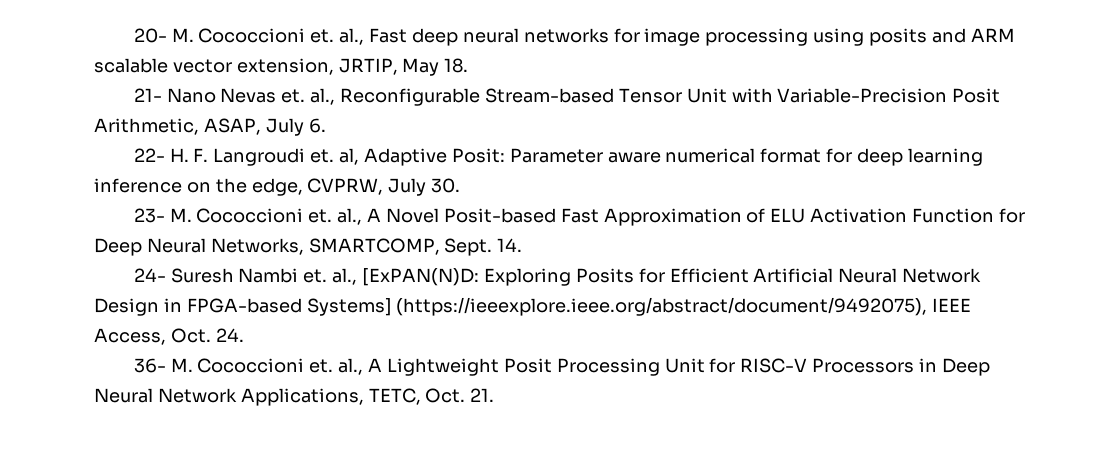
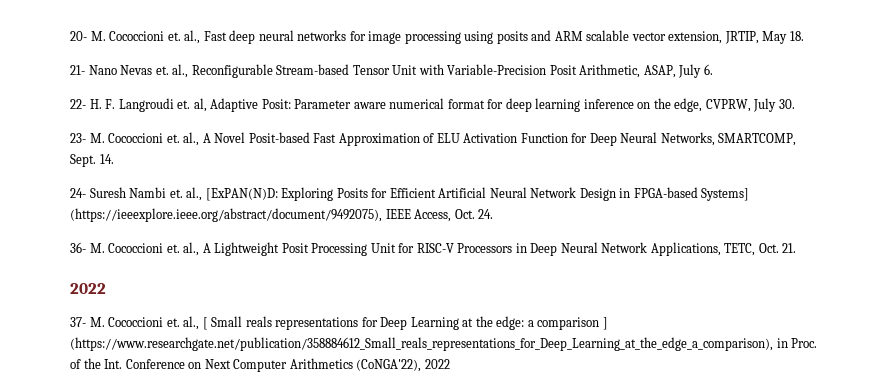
(495, 395) none -> [70,283,106,294] [70,316,608,330] [70,337,818,351] [70,358,450,372] // 2022 // 37- M. Cococcioni et. al., [ Small reals representations for Deep Learning at the edge: a comparison ] (https://www.researchgate.net/publication/358884612_Small_reals_representations_for_Deep_Learning_at_the_edge_a_comparison), in Proc. of the Int. Conference on Next Computer Arithmetics (CoNGA'22), 2022

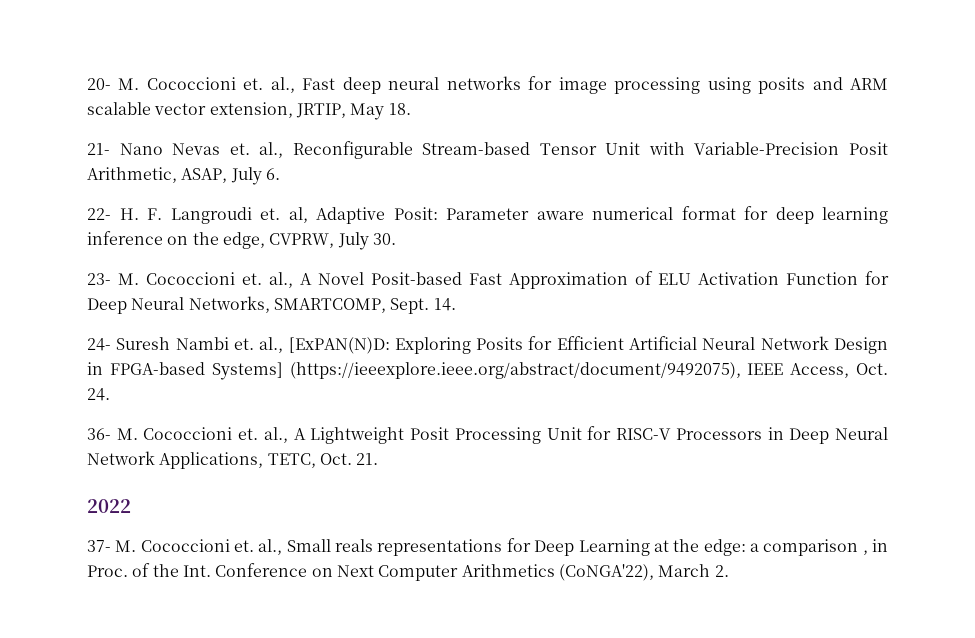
[202,317,208,330] [ -> (283, 547) none
[602,317,608,330] [70,337,773,351] ] (https://www.researchgate.net/publication/358884612_Small_reals_representations_for_Deep_Learning_at_the_edge_a_comparison), -> [862,550,868,555] ,
[424,359,450,369] 2022 -> [658,564,729,577] March 2.

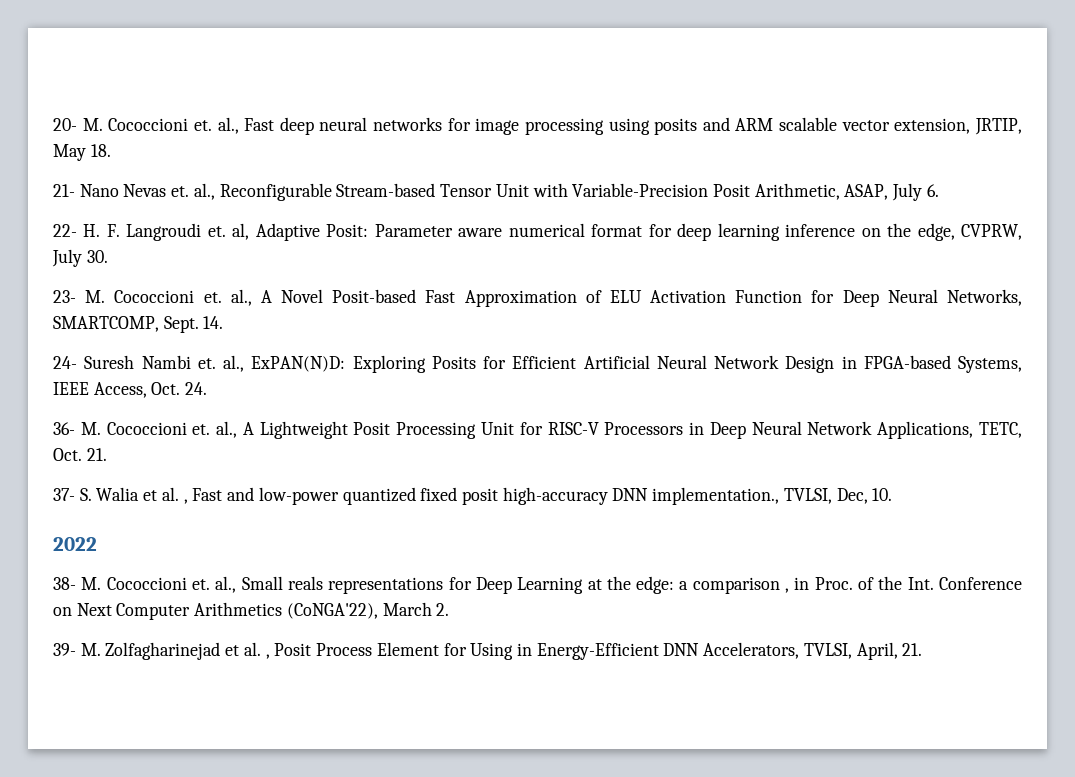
[288,337,390,354] [ExPAN(N)D: -> [251,356,346,372] ExPAN(N)D:
[211,362,741,380] Systems] (https://ieeexplore.ieee.org/abstract/document/9492075), -> [958,356,1022,373] Systems,
(379, 459) none -> [53,487,893,505] // 37- S. Walia et al. , Fast and low-power quantized fixed posit high-accuracy DNN implementation., TVLSI, Dec, 10.
[87,540,111,552] 37- -> [53,577,76,590] 38-
(729, 571) none -> [53,642,923,660] // 39- M. Zolfagharinejad et al. , Posit Process Element for Using in Energy-Efficient DNN Accelerators, TVLSI, April, 21.

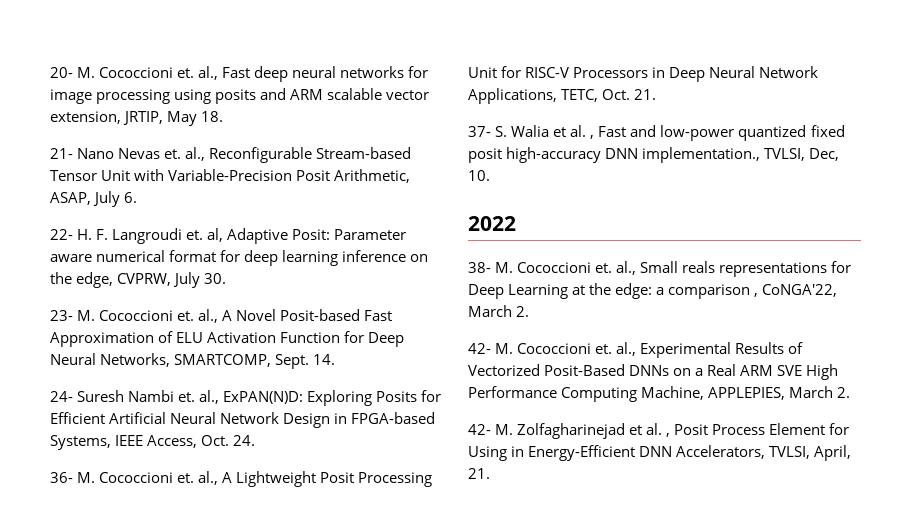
[794,576,1023,590] [53,602,450,620] [53,643,76,656] in Proc. of the Int. Conference on Next Computer Arithmetics (CoNGA'22), March 2. // 39- -> [762,284,838,297] [468,305,530,317] [468,342,804,358] [468,364,839,380] [468,386,851,402] [468,424,491,435] CoNGA'22, March 2. // 42- M. Cococcioni et. al., Experimental Results of Vectorized Posit-Based DNNs on a Real ARM SVE High Performance Computing Machine, APPLEPIES, March 2. // 42-

